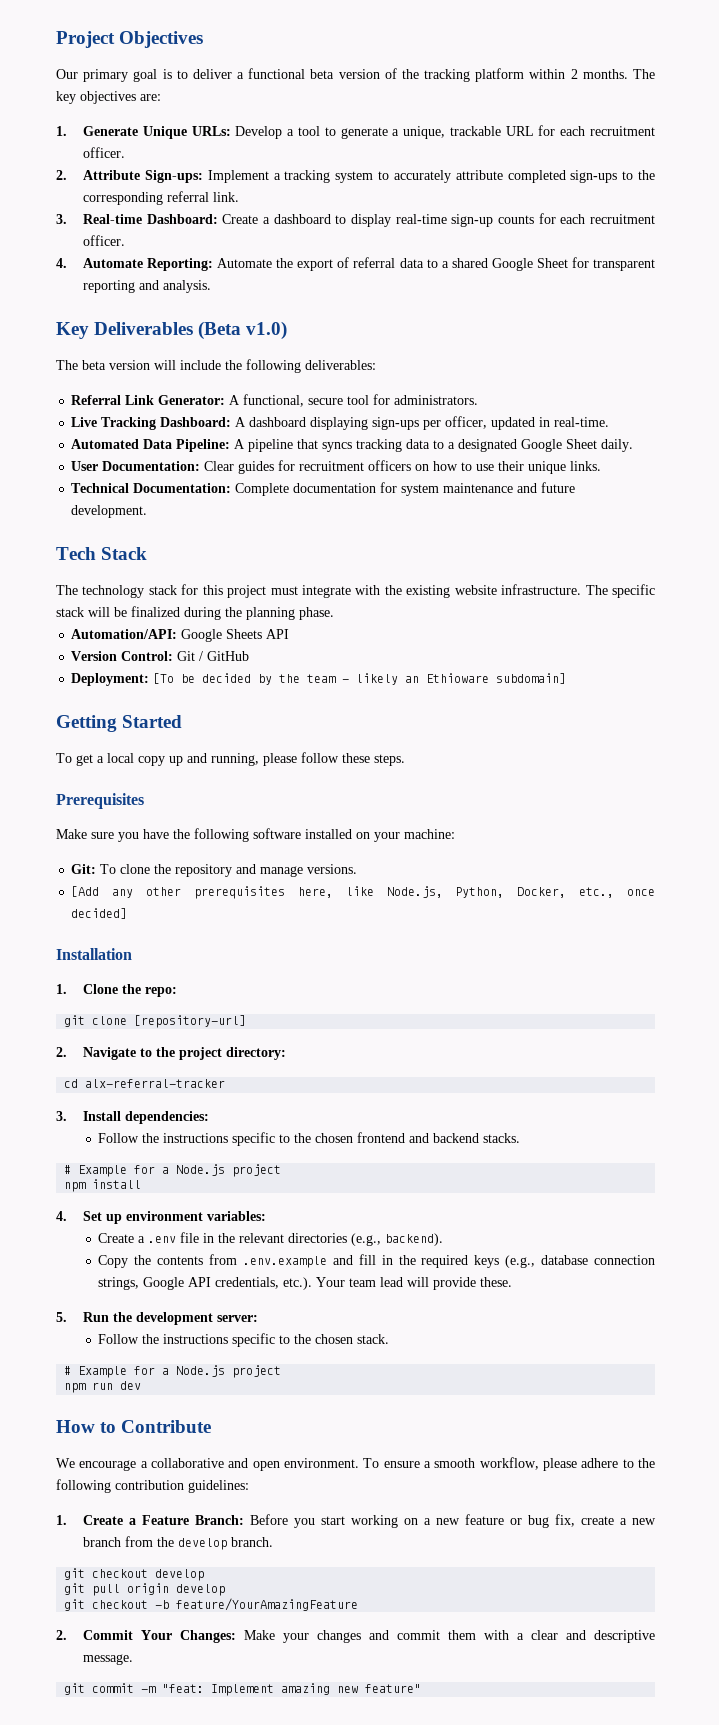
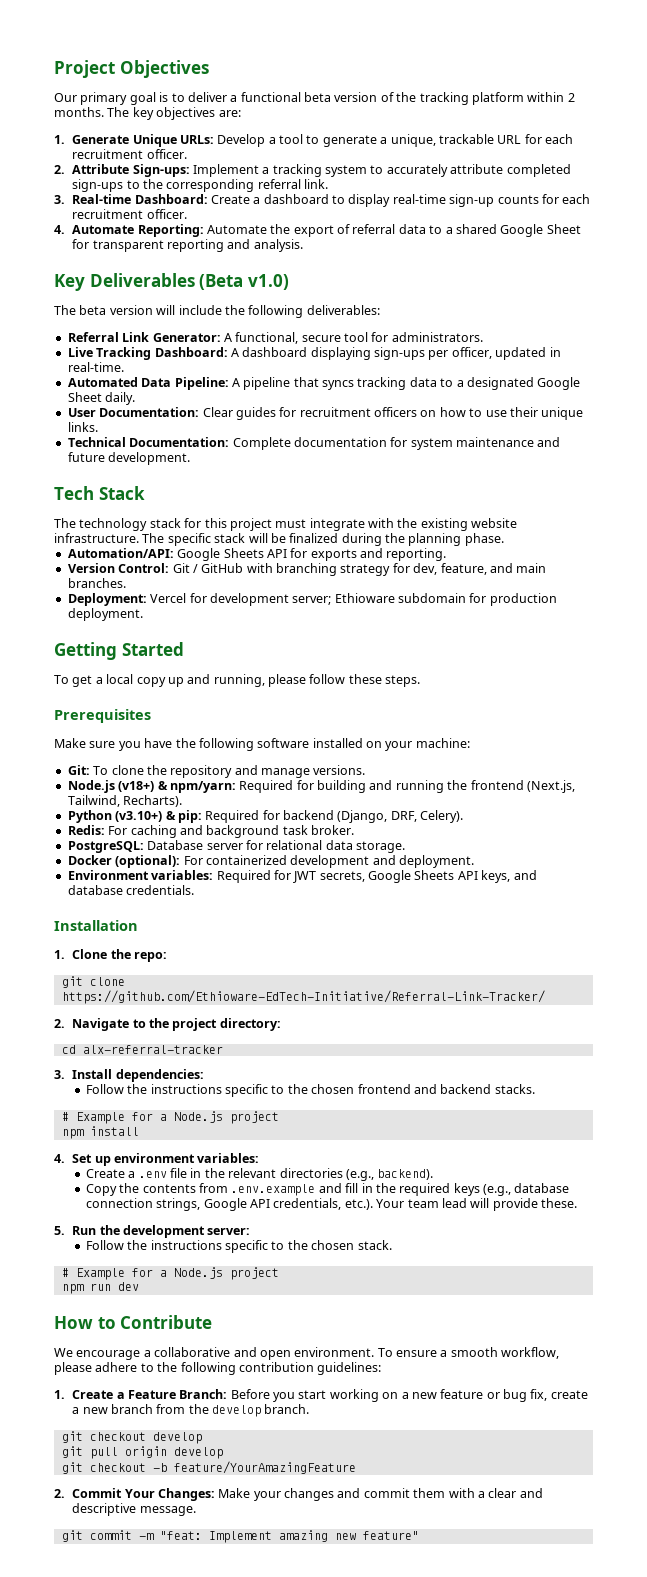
(290, 634) none -> [290,548,447,561] for exports and reporting.
[71,673,567,686] // Deployment: [To be decided by the team - likely an Ethioware subdomain] -> [246,563,547,576] [67,578,126,588] [67,593,557,606] [67,608,143,621] with branching strategy for dev, feature, and main branches. // Deployment: Vercel for development server; Ethioware subdomain for production deployment.
[71,886,656,899] [71,908,128,919] [Add any other prerequisites here, like Node.js, Python, Docker, etc., once decided] -> [67,780,575,793] [67,795,183,807] [67,810,464,823] [67,825,354,838] [67,840,405,853] [67,855,474,868] [67,870,537,883] [67,885,195,895] Node.js (v18+) & npm/yarn: Required for building and running the frontend (Next.js, Tailwind, Recharts). // Python (v3.10+) & pip: Required for backend (Django, DRF, Celery). // Redis: For caching and background task broker. // PostgreSQL: Database server for relational data storage. // Docker (optional): For containerized development and deployment. // Environment variables: Required for JWT secrets, Google Sheets API keys, and database credentials.
[134,1015,247,1028] [repository-url] -> [61,990,545,1004] https://github.com/Ethioware-EdTech-Initiative/Referral-Link-Tracker/

